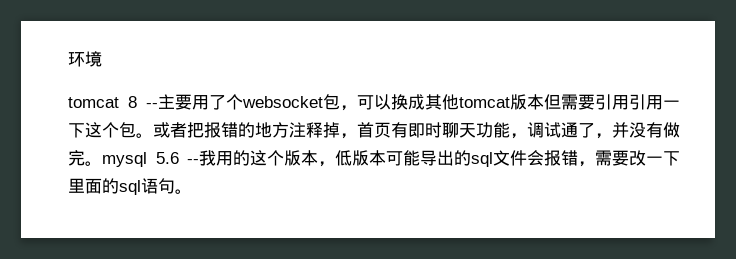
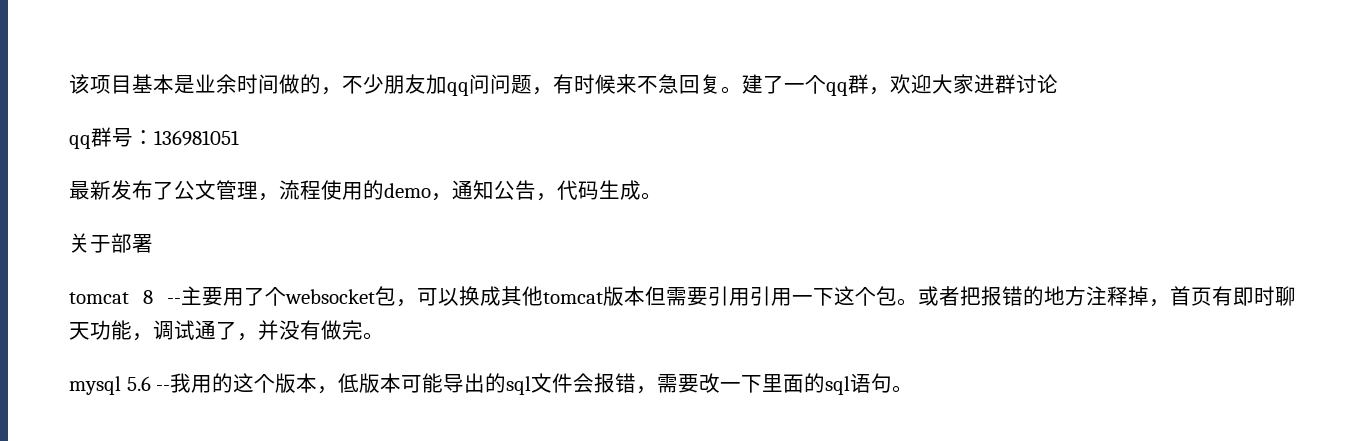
[68,51,102,67] 环境 -> [69,74,1058,96] [69,127,239,149] [69,180,662,201] [69,233,153,253] 该项目基本是业余时间做的，不少朋友加qq问问题，有时候来不急回复。建了一个qq群，欢迎大家进群讨论 // qq群号：136981051 // 最新发布了公文管理，流程使用的demo，通知公告，代码生成。 // 关于部署
(102, 163) none -> (384, 336) //

